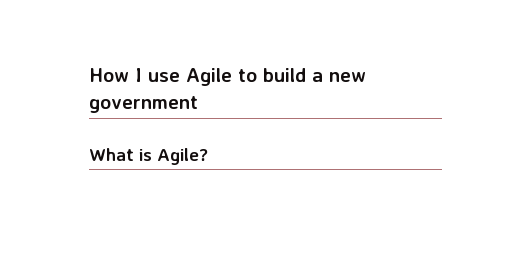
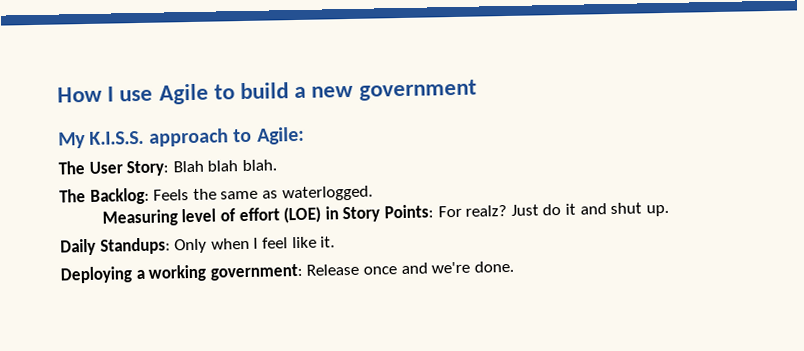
[89,148,208,165] What is Agile? -> [58,126,305,149] [58,159,277,177] [59,185,373,205] [101,202,669,227] [60,236,336,256] [60,260,514,284] My K.I.S.S. approach to Agile: // The User Story: Blah blah blah. // The Backlog: Feels the same as waterlogged. // Measuring level of effort (LOE) in Story Points: For realz? Just do it and shut up. // Daily Standups: Only when I feel like it. // Deploying a working government: Release once and we're done.

